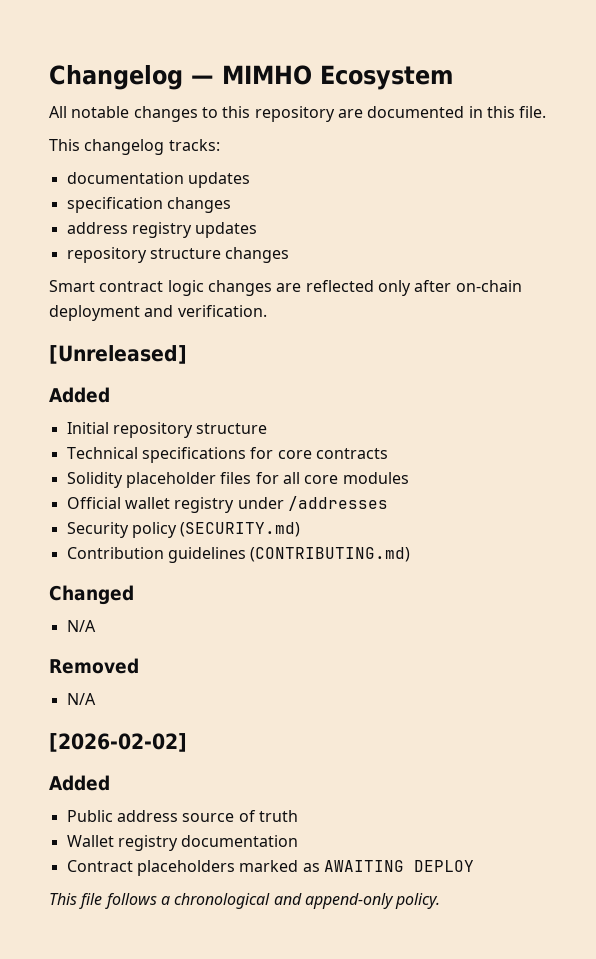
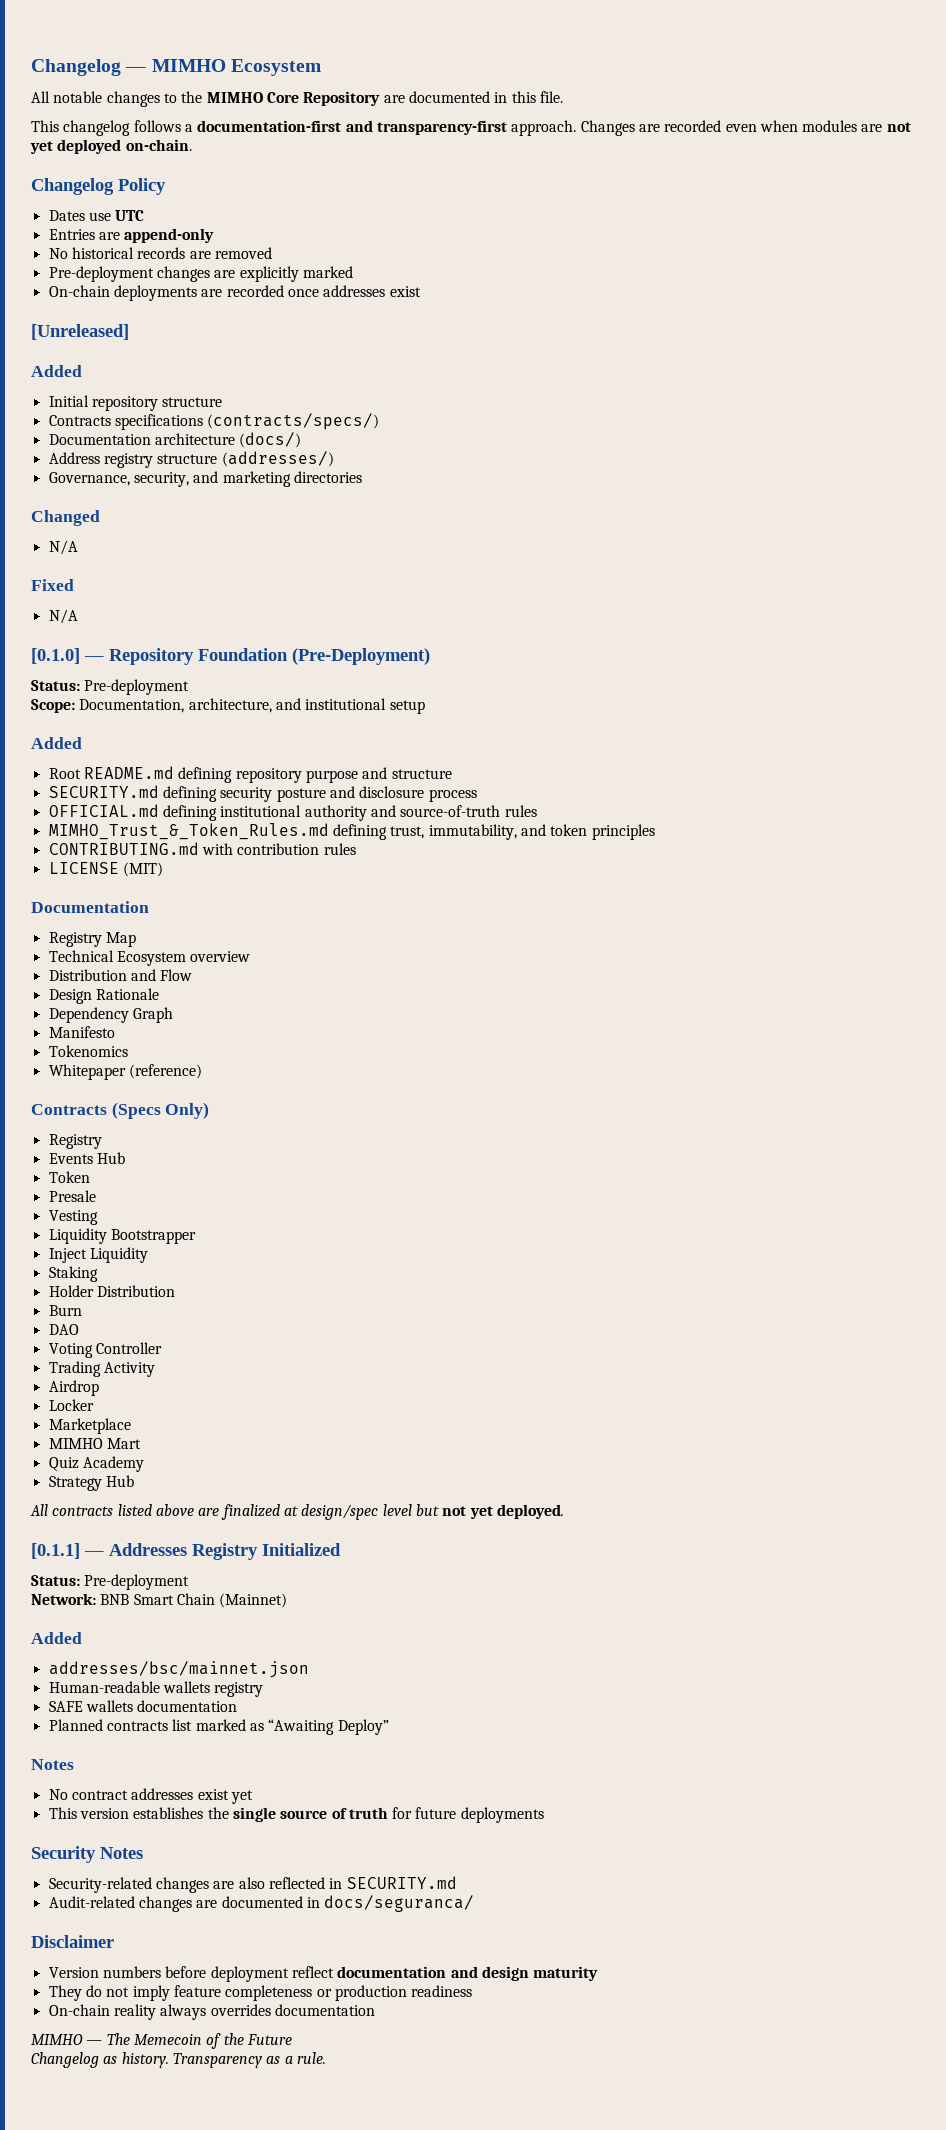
[222,106,335,122] this repository -> [181,91,381,106] the MIMHO Core Repository
[168,139,220,151] [66,172,250,188] [66,197,231,213] [66,222,258,238] [66,247,290,263] [49,280,522,296] [49,305,267,321] tracks: // documentation updates // specification changes // address registry updates // repository structure changes // Smart contract logic changes are reflected only after on-chain deployment and verification. -> [133,120,911,136] [30,139,192,154] [31,178,166,195] [48,210,145,221] [48,228,215,243] [48,247,272,259] [48,266,353,282] [48,285,421,301] follows a documentation-first and transparency-first approach. Changes are recorded even when modules are not yet deployed on-chain. // Changelog Policy // Dates use UTC // Entries are append-only // No historical records are removed // Pre-deployment changes are explicitly marked // On-chain deployments are recorded once addresses exist
[66,447,388,463] [66,472,409,488] [66,496,388,513] [66,522,301,538] [66,547,411,563] Technical specifications for core contracts // Solidity placeholder files for all core modules // Official wallet registry under /addresses // Security policy (SECURITY.md) // Contribution guidelines (CONTRIBUTING.md) -> [48,413,380,430] [48,432,302,448] [48,451,334,468] [48,471,362,487] Contracts specifications (contracts/specs/) // Documentation architecture (docs/) // Address registry structure (addresses/) // Governance, security, and marketing directories
[49,658,139,674] [66,693,96,705] [49,733,187,752] [49,775,110,791] [66,810,298,822] [66,835,299,851] [66,860,474,876] [49,893,441,909] Removed // N/A // [2026-02-02] // Added // Public address source of truth // Wallet registry documentation // Contract placeholders marked as AWAITING DEPLOY // This file follows a chronological and append-only policy. -> [31,579,74,591] [48,609,78,624] [31,648,430,665] [31,679,190,695] [31,698,425,714] [31,737,82,749] [48,766,452,783] [48,785,477,802] [48,804,537,821] [48,823,655,840] [48,842,356,855] [48,862,163,877] [31,901,149,913] [48,932,136,947] [48,950,251,966] [48,969,193,981] [48,988,159,1004] [48,1007,173,1023] [48,1026,115,1038] [48,1045,128,1057] [48,1064,202,1080] [31,1102,210,1119] [48,1134,102,1149] [48,1152,125,1164] [48,1171,90,1183] [48,1190,96,1202] [48,1210,98,1225] [48,1228,196,1244] [48,1247,148,1263] [48,1266,98,1282] [48,1285,175,1297] [48,1305,82,1316] [48,1324,79,1335] [48,1342,162,1358] [48,1361,155,1377] [48,1380,99,1396] [48,1399,94,1411] [48,1418,131,1434] [48,1438,141,1449] [48,1456,144,1472] [48,1475,134,1491] [30,1504,564,1520] [31,1543,341,1560] [31,1574,190,1590] [31,1593,288,1608] [31,1632,82,1644] [48,1661,309,1678] [48,1681,264,1697] [48,1700,238,1712] [48,1719,389,1735] [31,1759,74,1770] [48,1788,253,1804] [48,1807,544,1823] [31,1846,143,1863] [48,1876,457,1893] [48,1895,475,1912] [31,1935,114,1948] [48,1966,599,1982] [48,1985,473,2001] [48,2004,375,2020] [31,2033,292,2049] [31,2052,326,2068] Fixed // N/A // [0.1.0] — Repository Foundation (Pre-Deployment) // Status: Pre-deployment // Scope: Documentation, architecture, and institutional setup // Added // Root README.md defining repository purpose and structure // SECURITY.md defining security posture and disclosure process // OFFICIAL.md defining institutional authority and source-of-truth rules // MIMHO_Trust_&_Token_Rules.md defining trust, immutability, and token principles // CONTRIBUTING.md with contribution rules // LICENSE (MIT) // Documentation // Registry Map // Technical Ecosystem overview // Distribution and Flow // Design Rationale // Dependency Graph // Manifesto // Tokenomics // Whitepaper (reference) // Contracts (Specs Only) // Registry // Events Hub // Token // Presale // Vesting // Liquidity Bootstrapper // Inject Liquidity // Staking // Holder Distribution // Burn // DAO // Voting Controller // Trading Activity // Airdrop // Locker // Marketplace // MIMHO Mart // Quiz Academy // Strategy Hub // All contracts listed above are finalized at design/spec level but not yet deployed. // [0.1.1] — Addresses Registry Initialized // Status: Pre-deployment // Network: BNB Smart Chain (Mainnet) // Added // addresses/bsc/mainnet.json // Human-readable wallets registry // SAFE wallets documentation // Planned contracts list marked as “Awaiting Deploy” // Notes // No contract addresses exist yet // This version establishes the single source of truth for future deployments // Security Notes // Security-related changes are also reflected in SECURITY.md // Audit-related changes are documented in docs/seguranca/ // Disclaimer // Version numbers before deployment reflect documentation and design maturity // They do not imply feature completeness or production readiness // On-chain reality always overrides documentation // MIMHO — The Memecoin of the Future // Changelog as history. Transparency as a rule.

